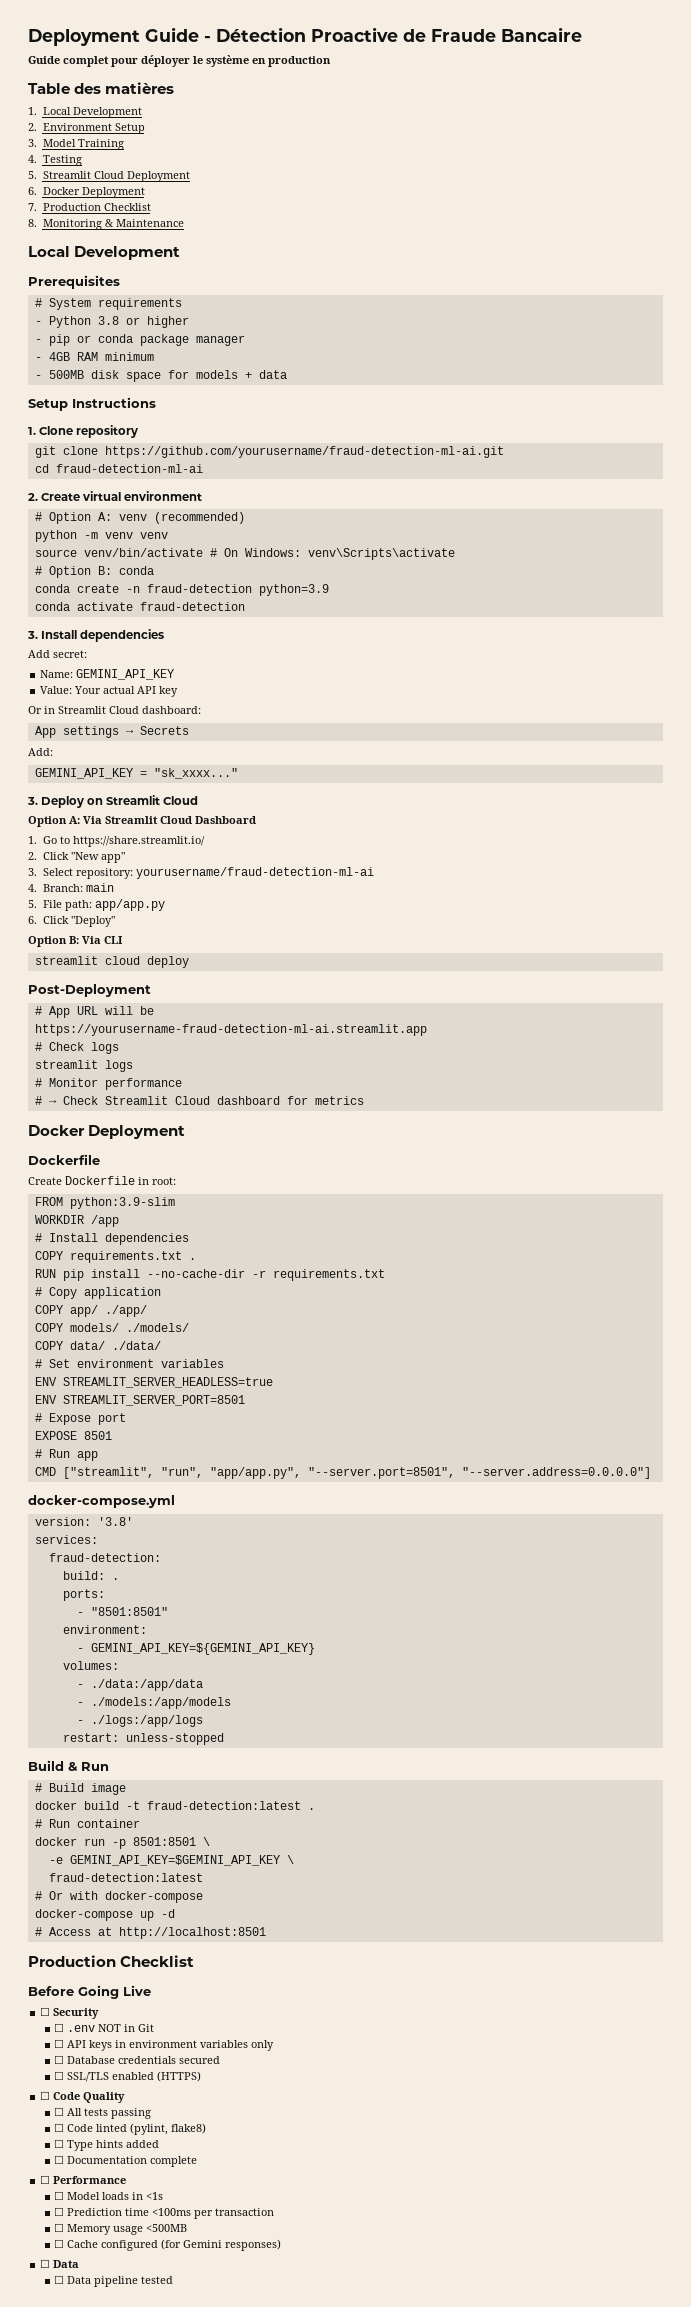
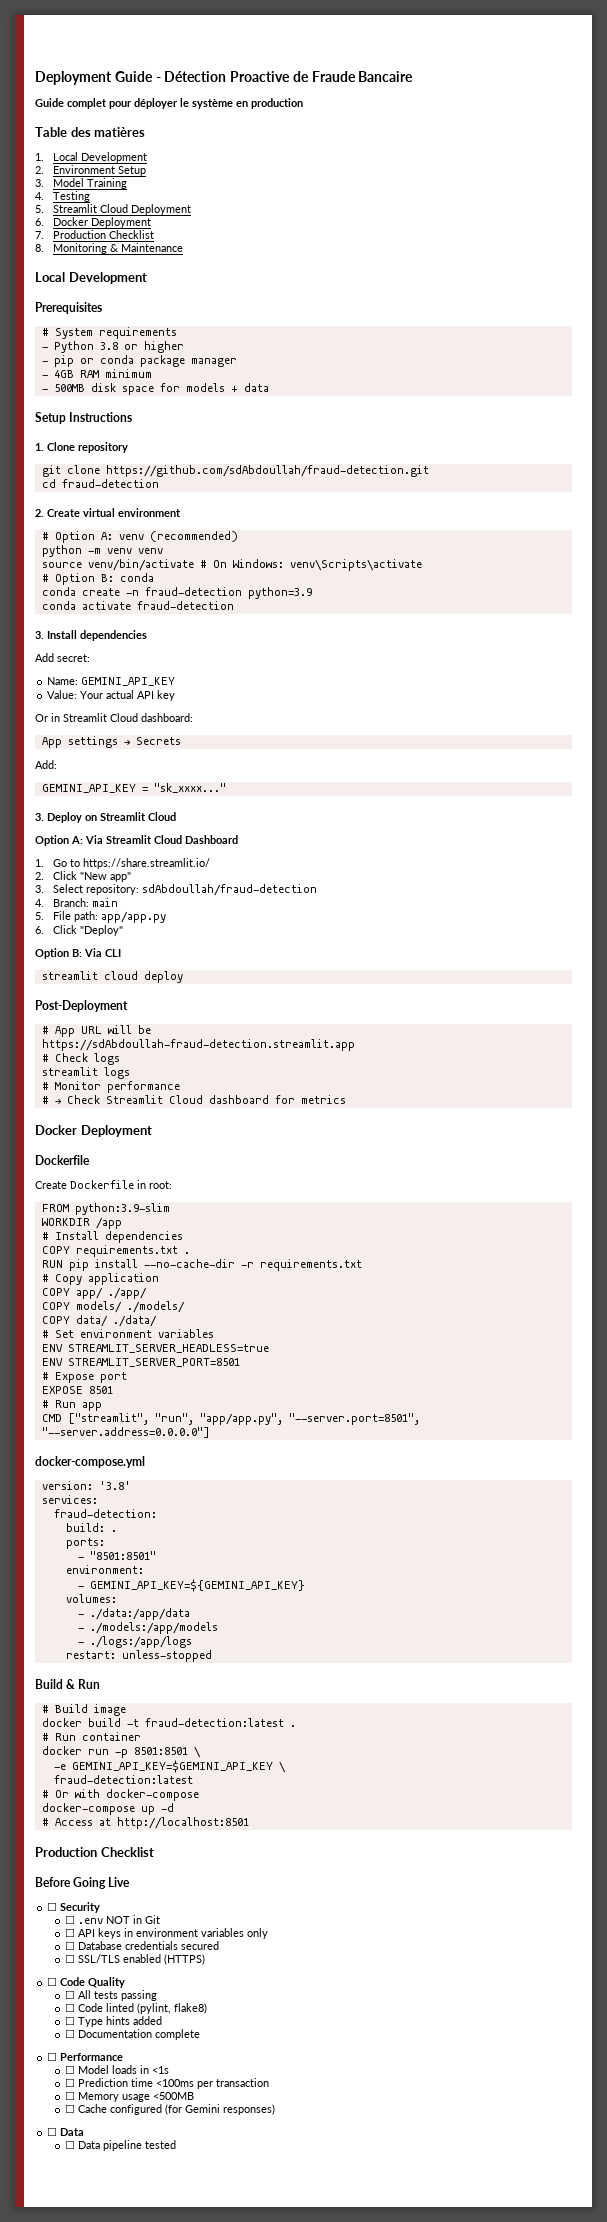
[104,446,504,458] https://github.com/yourusername/fraud-detection-ml-ai.git -> [105,465,429,477] https://github.com/sdAbdoullah/fraud-detection.git
[55,464,203,473] fraud-detection-ml-ai -> [61,479,159,488] fraud-detection
[135,867,374,879] yourusername/fraud-detection-ml-ai -> [141,884,317,896] sdAbdoullah/fraud-detection
[34,1024,427,1036] https://yourusername-fraud-detection-ml-ai.streamlit.app -> [41,1039,355,1051] https://sdAbdoullah-fraud-detection.streamlit.app

